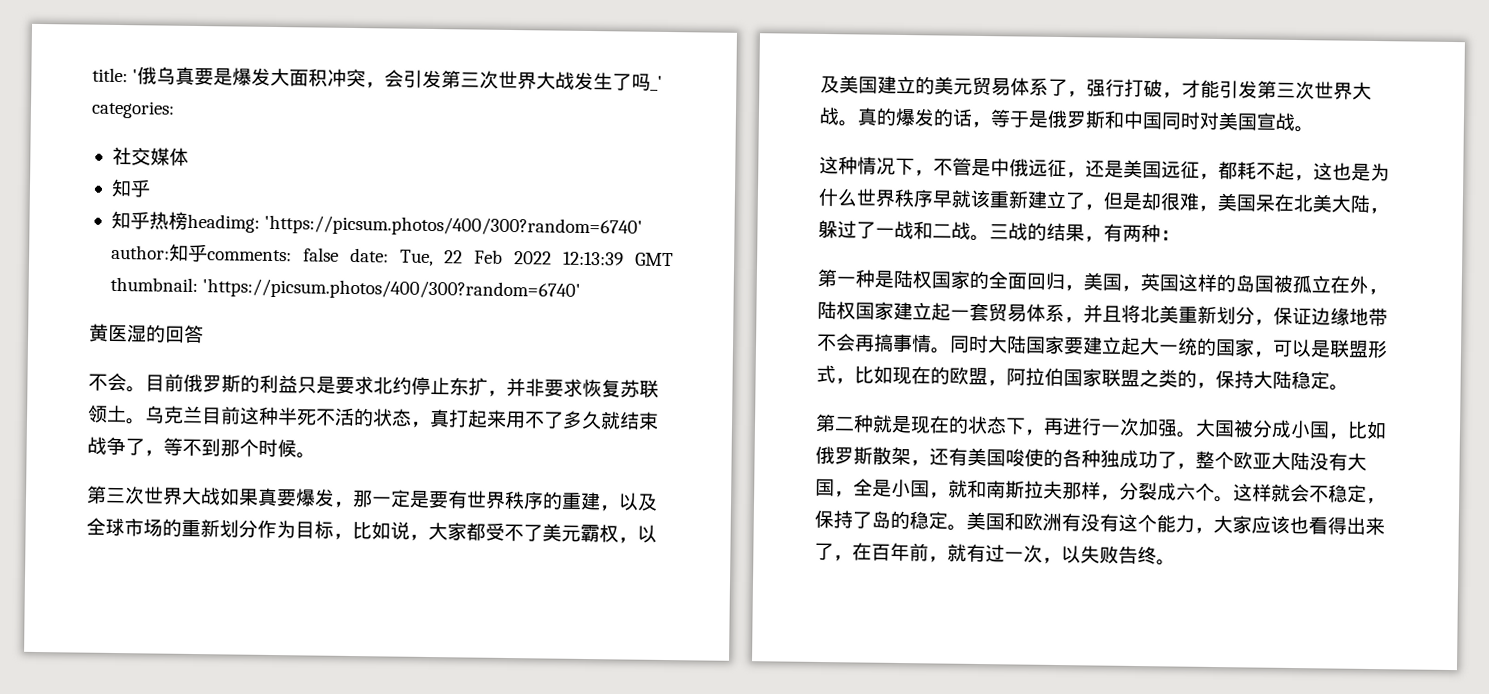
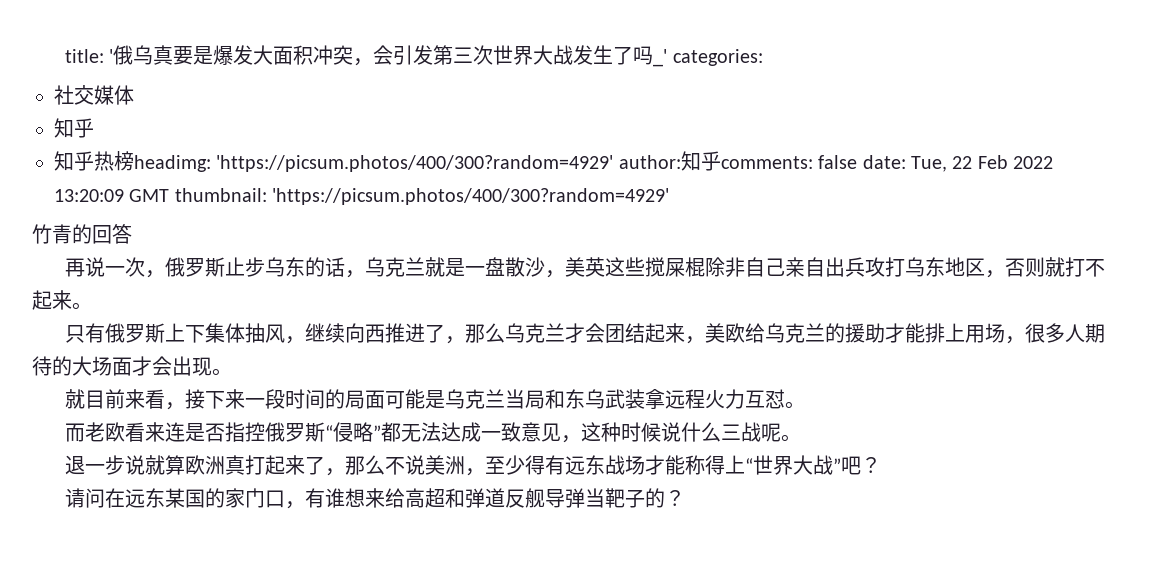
[264,214,644,238] 'https://picsum.photos/400/300?random=6740' -> [216,155,614,172] 'https://picsum.photos/400/300?random=4929'
[563,251,625,266] 12:13:39 -> [54,189,124,202] 13:20:09
[202,278,582,301] [89,323,147,343] 'https://picsum.photos/400/300?random=6740' // 黄医湿 -> [272,188,670,205] [32,224,72,244] 'https://picsum.photos/400/300?random=4929' // 竹青
[88,372,659,398] [87,404,659,430] [87,436,316,459] [86,485,658,512] [86,517,657,544] [820,75,1372,100] [819,106,1314,133] [819,155,1390,182] [818,187,1389,215] [818,219,1180,243] [817,268,1388,296] [817,300,1388,327] [816,333,1388,359] [816,364,1349,391] [815,413,1387,440] [815,445,1367,471] [815,478,1386,505] [814,509,1385,536] [814,542,1176,566] 不会。目前俄罗斯的利益只是要求北约停止东扩，并非要求恢复苏联领土。乌克兰目前这种半死不活的状态，真打起来用不了多久就结束战争了，等不到那个时候。 // 第三次世界大战如果真要爆发，那一定是要有世界秩序的重建，以及全球市场的重新划分作为目标，比如说，大家都受不了美元霸权，以及美国建立的美元贸易体系了，强行打破，才能引发第三次世界大战。真的爆发的话，等于是俄罗斯和中国同时对美国宣战。 // 这种情况下，不管是中俄远征，还是美国远征，都耗不起，这也是为什么世界秩序早就该重新建立了，但是却很难，美国呆在北美大陆，躲过了一战和二战。三战的结果，有两种： // 第一种是陆权国家的全面回归，美国，英国这样的岛国被孤立在外，陆权国家建立起一套贸易体系，并且将北美重新划分，保证边缘地带不会再搞事情。同时大陆国家要建立起大一统的国家，可以是联盟形式，比如现在的欧盟，阿拉伯国家联盟之类的，保持大陆稳定。 // 第二种就是现在的状态下，再进行一次加强。大国被分成小国，比如俄罗斯散架，还有美国唆使的各种独成功了，整个欧亚大陆没有大国，全是小国，就和南斯拉夫那样，分裂成六个。这样就会不稳定，保持了岛的稳定。美国和欧洲有没有这个能力，大家应该也看得出来了，在百年前，就有过一次，以失败告终。 -> [64,257,1105,278] [32,290,92,310] [64,323,1105,344] [32,356,232,376] [64,389,805,410] [64,422,801,443] [64,455,881,476] [64,488,685,509] 再说一次，俄罗斯止步乌东的话，乌克兰就是一盘散沙，美英这些搅屎棍除非自己亲自出兵攻打乌东地区，否则就打不起来。 // 只有俄罗斯上下集体抽风，继续向西推进了，那么乌克兰才会团结起来，美欧给乌克兰的援助才能排上用场，很多人期待的大场面才会出现。 // 就目前来看，接下来一段时间的局面可能是乌克兰当局和东乌武装拿远程火力互怼。 // 而老欧看来连是否指控俄罗斯“侵略”都无法达成一致意见，这种时候说什么三战呢。 // 退一步说就算欧洲真打起来了，那么不说美洲，至少得有远东战场才能称得上“世界大战”吧？ // 请问在远东某国的家门口，有谁想来给高超和弹道反舰导弹当靶子的？

